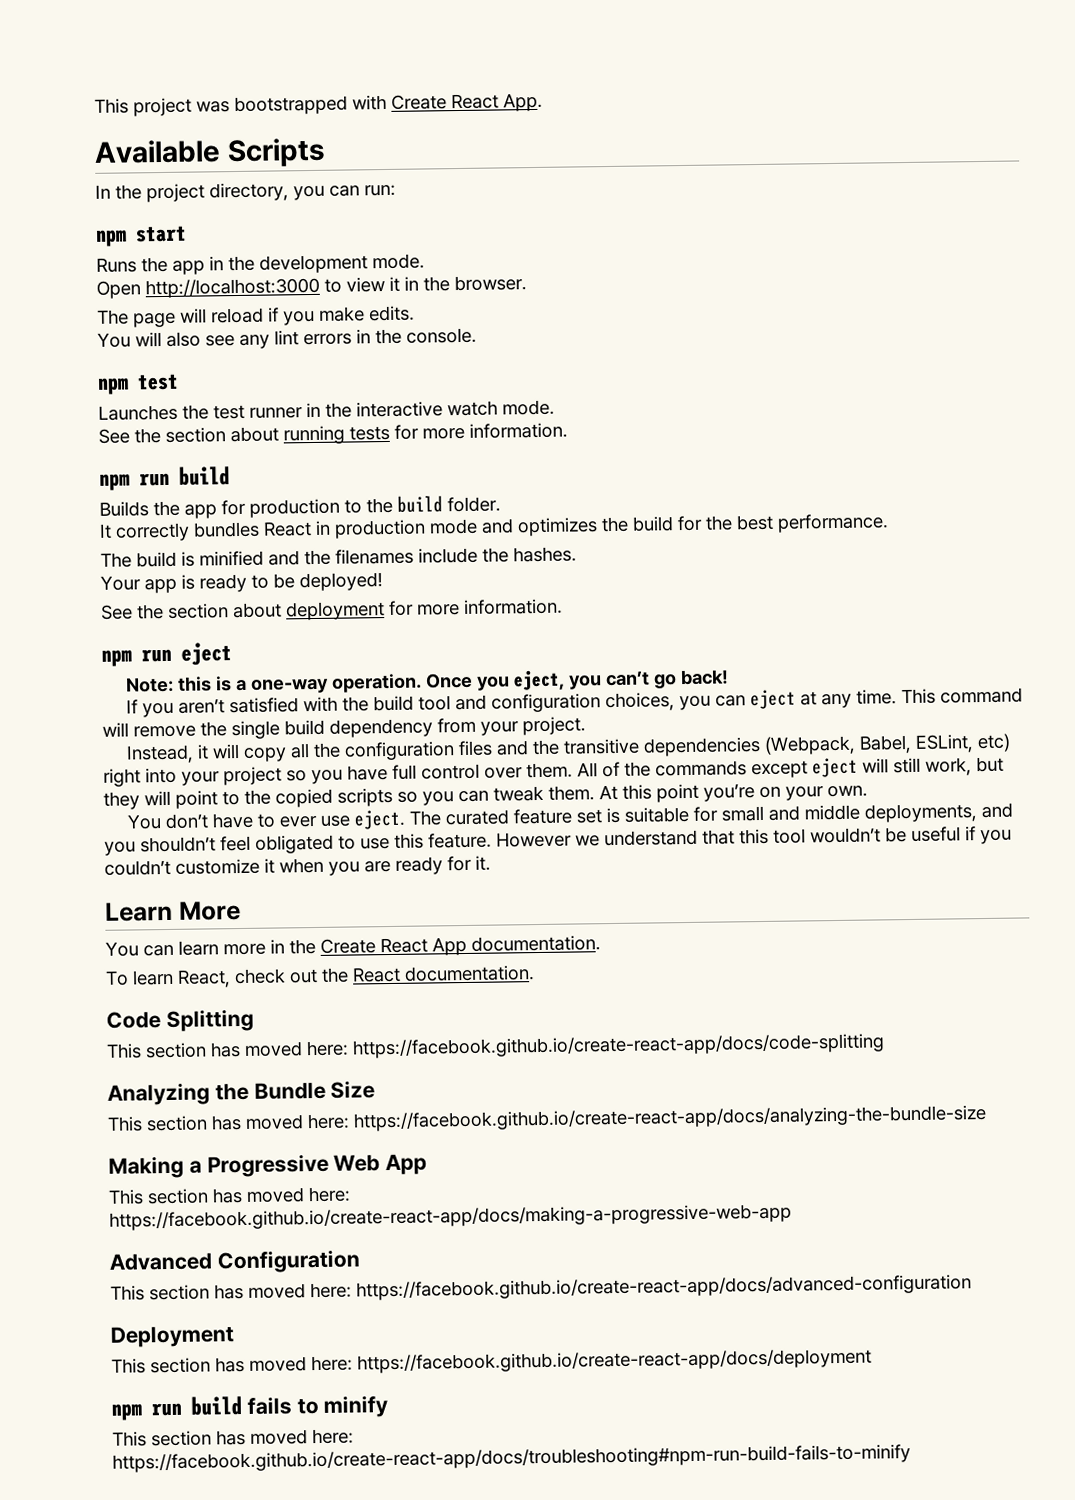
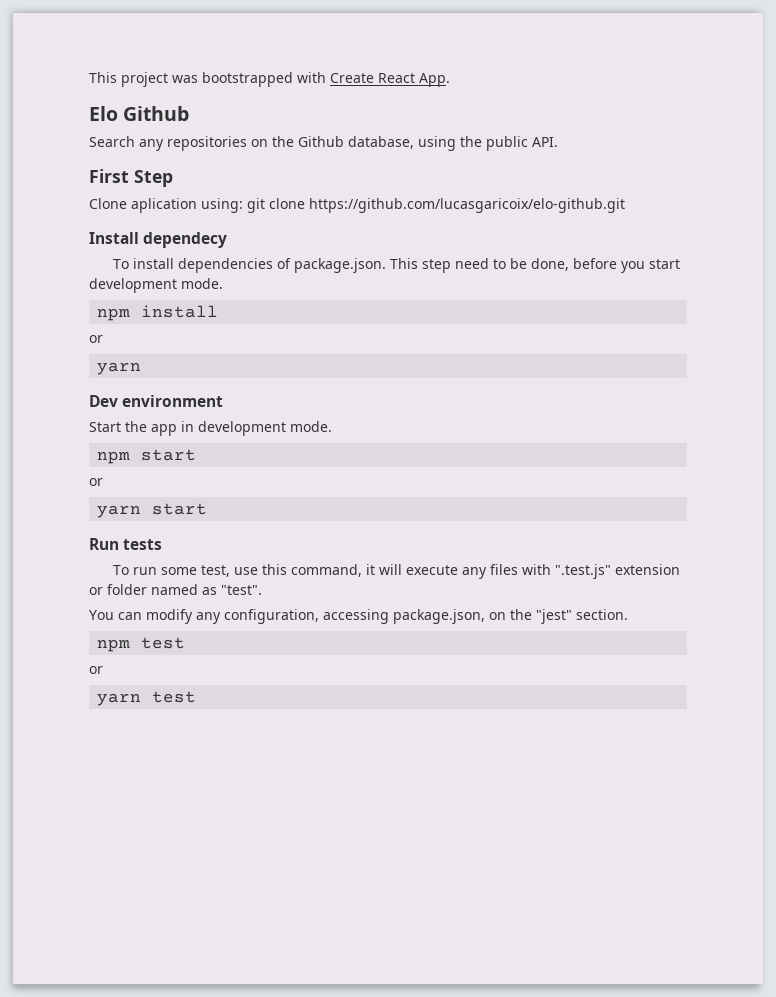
[94,137,326,168] [95,182,396,203] [95,225,187,247] [96,253,425,275] [96,275,527,299] [97,305,415,328] [97,327,477,349] [97,373,179,395] [98,399,555,421] [98,422,568,445] [99,466,230,491] [99,495,501,519] [99,513,889,542] [100,546,577,568] [100,572,383,594] [101,598,563,621] [101,642,232,667] [125,669,730,694] [126,687,1024,718] [102,716,586,740] [126,733,1012,764] [103,756,1004,787] [103,783,868,810] [127,802,1014,830] [104,826,1012,856] [104,855,491,876] [105,901,241,922] [105,935,601,957] [105,965,535,988] [106,1008,254,1033] [106,1033,885,1059] [107,1080,376,1106] [107,1105,987,1132] [108,1153,428,1179] [108,1186,351,1205] [109,1203,792,1231] [109,1249,360,1274] [110,1274,972,1301] [110,1325,234,1348] [111,1348,872,1374] [111,1395,389,1421] [112,1428,354,1447] [112,1444,911,1473] Available Scripts // In the project directory, you can run: // npm start // Runs the app in the development mode. // Open http://localhost:3000 to view it in the browser. // The page will reload if you make edits. // You will also see any lint errors in the console. // npm test // Launches the test runner in the interactive watch mode. // See the section about running tests for more information. // npm run build // Builds the app for production to the build folder. // It correctly bundles React in production mode and optimizes the build for the best performance. // The build is minified and the filenames include the hashes. // Your app is ready to be deployed! // See the section about deployment for more information. // npm run eject // Note: this is a one-way operation. Once you eject, you can’t go back! // If you aren’t satisfied with the build tool and configuration choices, you can eject at any time. This command will remove the single build dependency from your project. // Instead, it will copy all the configuration files and the transitive dependencies (Webpack, Babel, ESLint, etc) right into your project so you have full control over them. All of the commands except eject will still work, but they will point to the copied scripts so you can tweak them. At this point you’re on your own. // You don’t have to ever use eject. The curated feature set is suitable for small and middle deployments, and you shouldn’t feel obligated to use this feature. However we understand that this tool wouldn’t be useful if you couldn’t customize it when you are ready for it. // Learn More // You can learn more in the Create React App documentation. // To learn React, check out the React documentation. // Code Splitting // This section has moved here: https://facebook.github.io/create-react-app/docs/code-splitting // Analyzing the Bundle Size // This section has moved here: https://facebook.github.io/create-react-app/docs/analyzing-the-bundle-size // Making a Progressive Web App // This section has moved here: https://facebook.github.io/create-react-app/docs/making-a-progressive-web-app // Advanced Configuration // This section has moved here: https://facebook.github.io/create-react-app/docs/advanced-configuration // Deployment // This section has moved here: https://facebook.github.io/create-react-app/docs/deployment // npm run build fails to minify // This section has moved here: https://facebook.github.io/create-react-app/docs/troubleshooting#npm-run-build-fails-to-minify -> [89,106,190,121] [89,136,558,151] [89,169,173,187] [89,198,625,213] [89,232,228,248] [113,258,681,273] [89,278,223,293] [97,305,219,321] [89,335,103,343] [97,362,142,375] [89,395,224,407] [89,421,332,436] [97,449,197,464] [89,478,103,486] [97,503,208,518] [89,538,163,550] [113,564,681,579] [89,584,262,595] [89,609,628,624] [97,637,186,652] [89,666,103,674] [97,691,197,706] Elo Github // Search any repositories on the Github database, using the public API. // First Step // Clone aplication using: git clone https://github.com/lucasgaricoix/elo-github.git // Install dependecy // To install dependencies of package.json. This step need to be done, before you start development mode. // npm install // or // yarn // Dev environment // Start the app in development mode. // npm start // or // yarn start // Run tests // To run some test, use this command, it will execute any files with ".test.js" extension or folder named as "test". // You can modify any configuration, accessing package.json, on the "jest" section. // npm test // or // yarn test

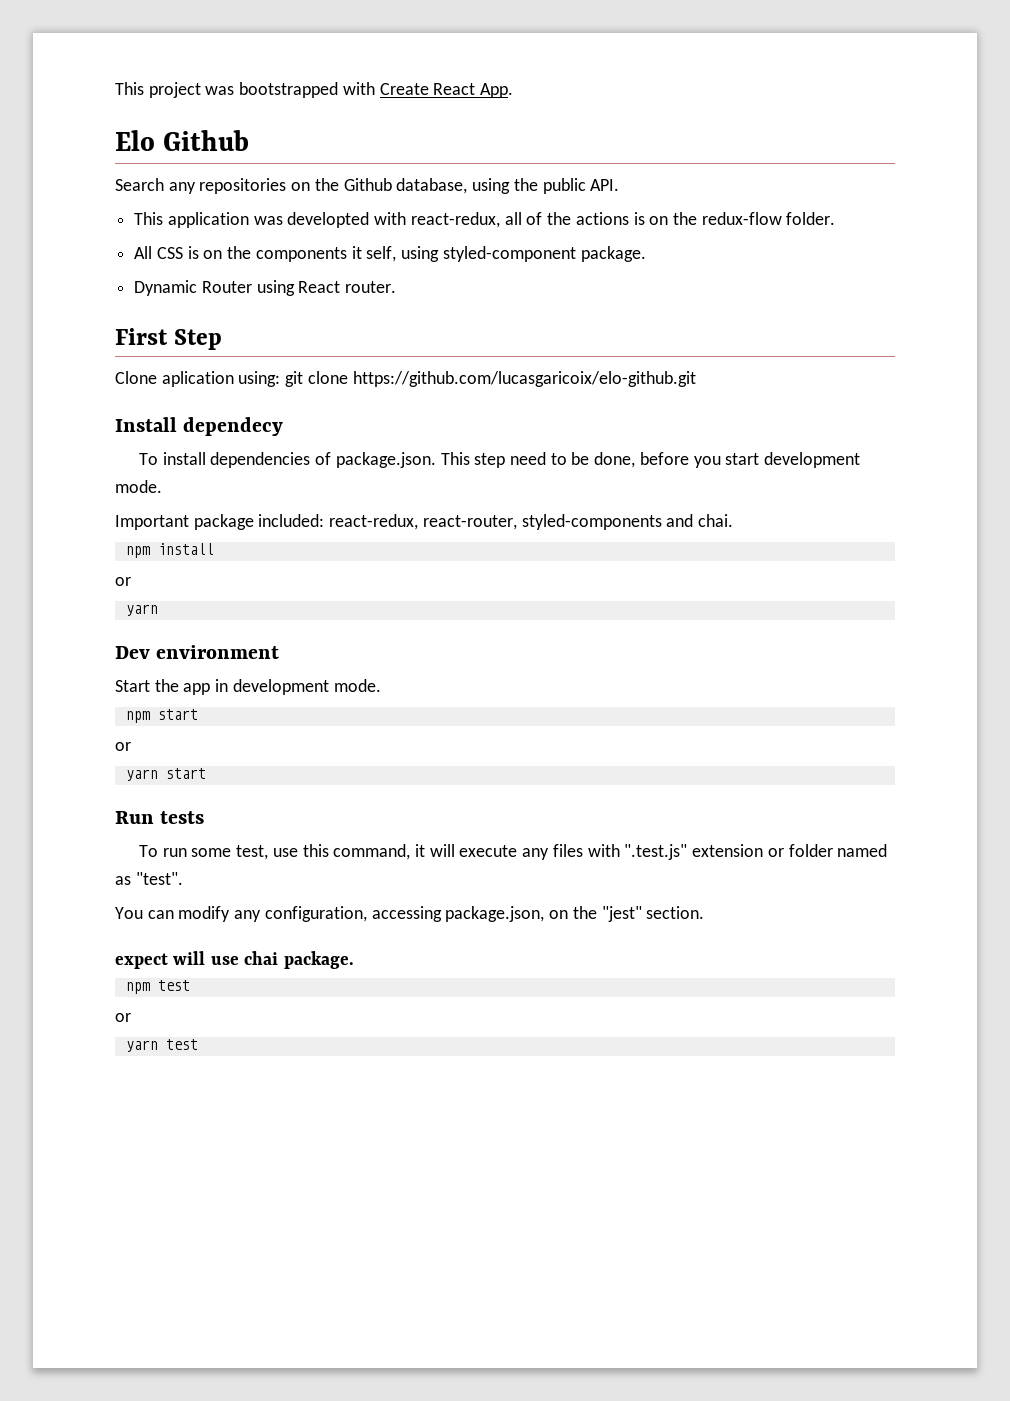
(558, 142) none -> [134,212,836,228] [134,246,646,262] [134,280,397,296] // This application was developted with react-redux, all of the actions is on the redux-flow folder. // All CSS is on the components it self, using styled-component package. // Dynamic Router using React router.
(223, 283) none -> [115,514,734,530] // Important package included: react-redux, react-router, styled-components and chai.
(628, 614) none -> [115,951,354,969] // expect will use chai package.

